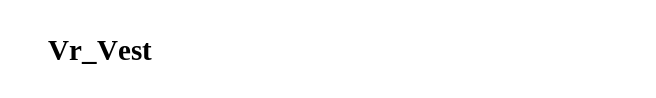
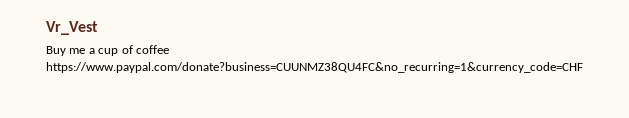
(152, 52) none -> [46,45,169,56] [46,62,583,73] // Buy me a cup of coffee https://www.paypal.com/donate?business=CUUNMZ38QU4FC&no_recurring=1&currency_code=CHF

